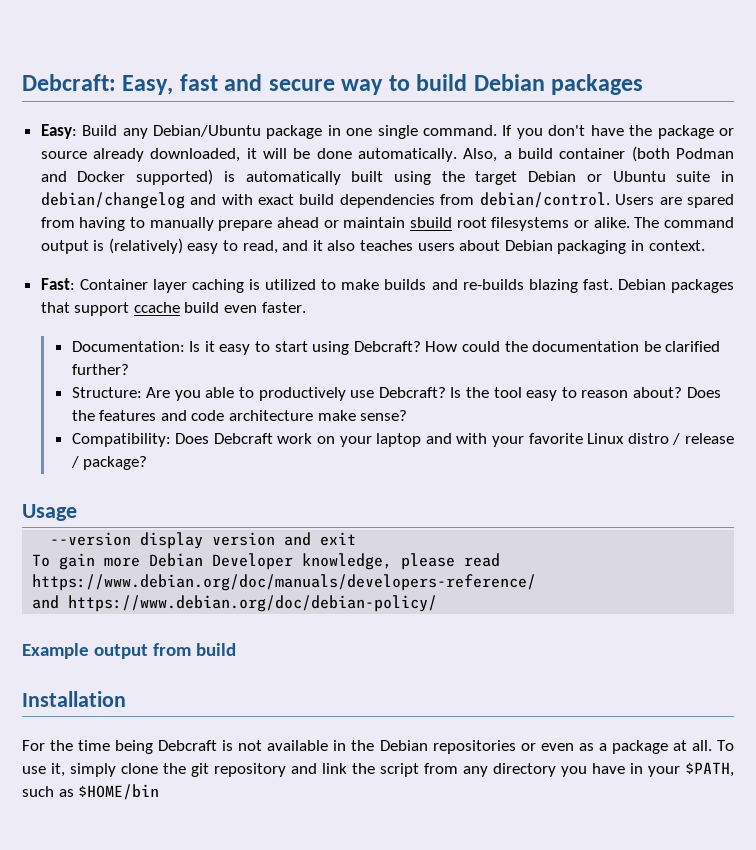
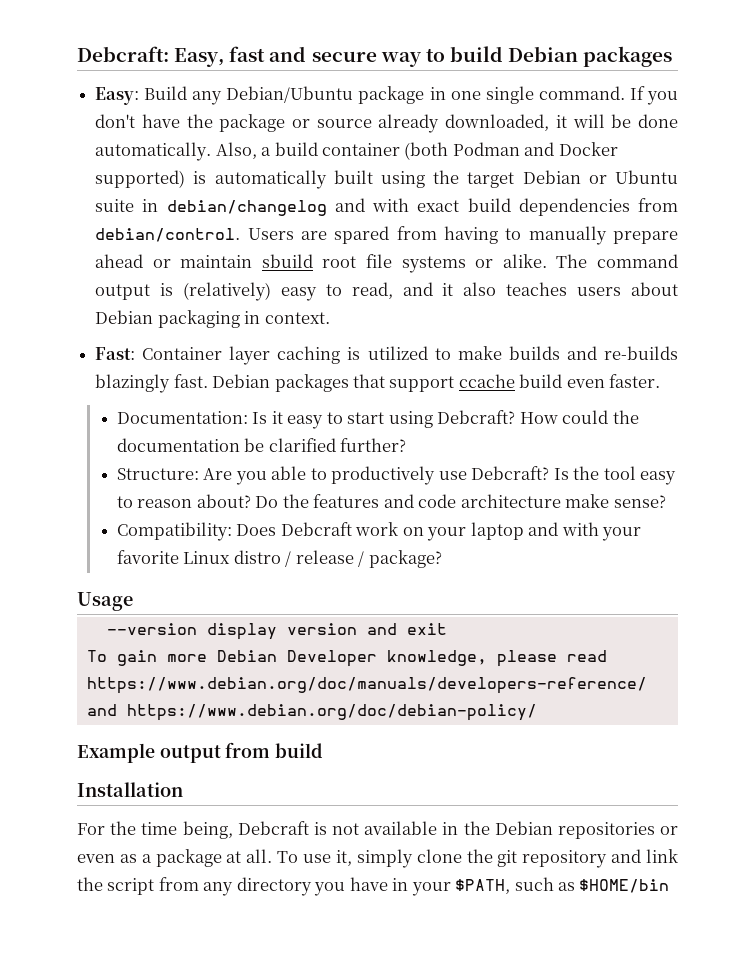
[491,217,570,231] filesystems -> [366,254,466,273] file systems
[528,279,578,293] blazing -> [95,374,171,393] blazingly
[686,387,721,398] Does -> [255,496,279,508] Do
[115,740,154,754] being -> [182,821,233,839] being,

